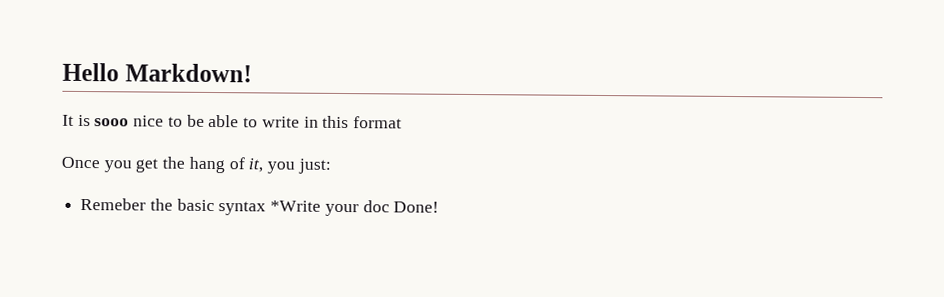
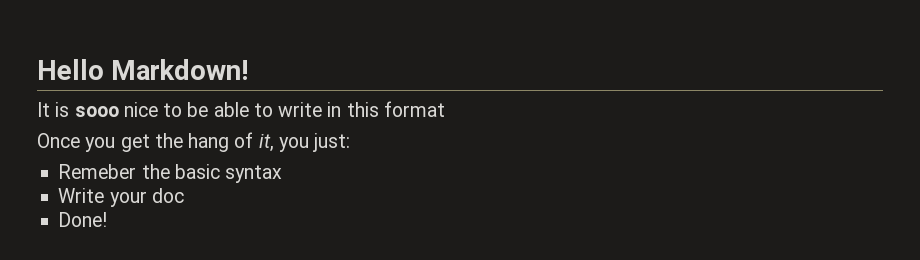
[270,200,322,212] *Write -> [58,188,105,203] // Write
(390, 206) none -> (184, 195) //

